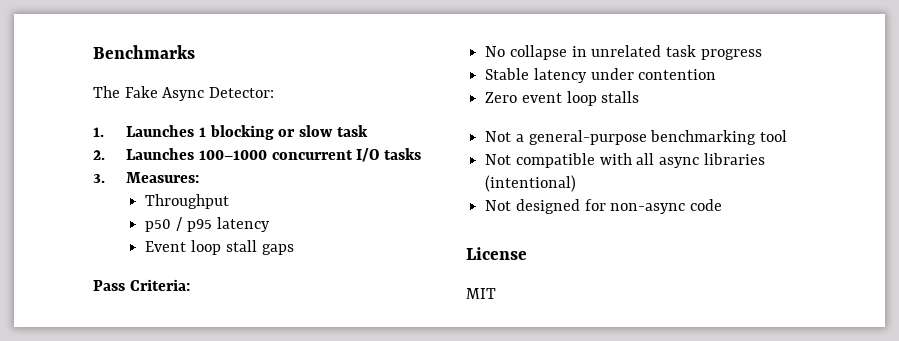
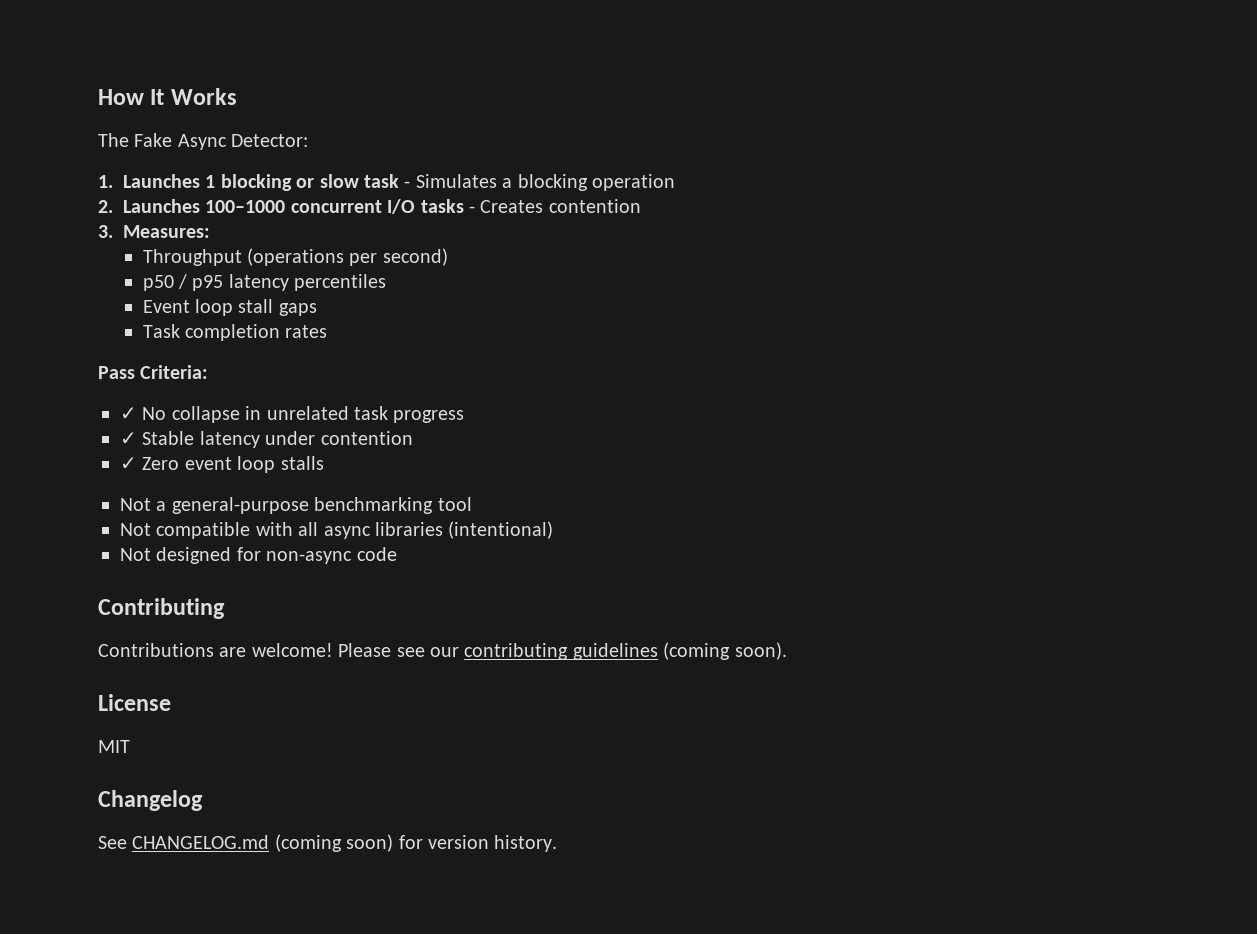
[93,45,195,59] Benchmarks -> [98,88,237,105] How It Works
(368, 131) none -> [404,174,675,191] - Simulates a blocking operation
(422, 154) none -> [468,199,641,213] - Creates contention
(230, 201) none -> [246,248,448,266] (operations per second)
(270, 224) none -> [294,274,387,291] percentiles
(294, 249) none -> [142,324,328,341] // Task completion rates
(190, 285) none -> [120,407,137,420] ✓
(762, 54) none -> [120,432,137,445] ✓
(717, 74) none -> [120,457,137,470] ✓
[466,247,527,260] [466,288,496,299] License // MIT -> [98,598,225,619] [98,642,787,660] [98,694,171,711] [98,740,130,753] [98,790,203,811] [98,834,558,852] Contributing // Contributions are welcome! Please see our contributing guidelines (coming soon). // License // MIT // Changelog // See CHANGELOG.md (coming soon) for version history.

